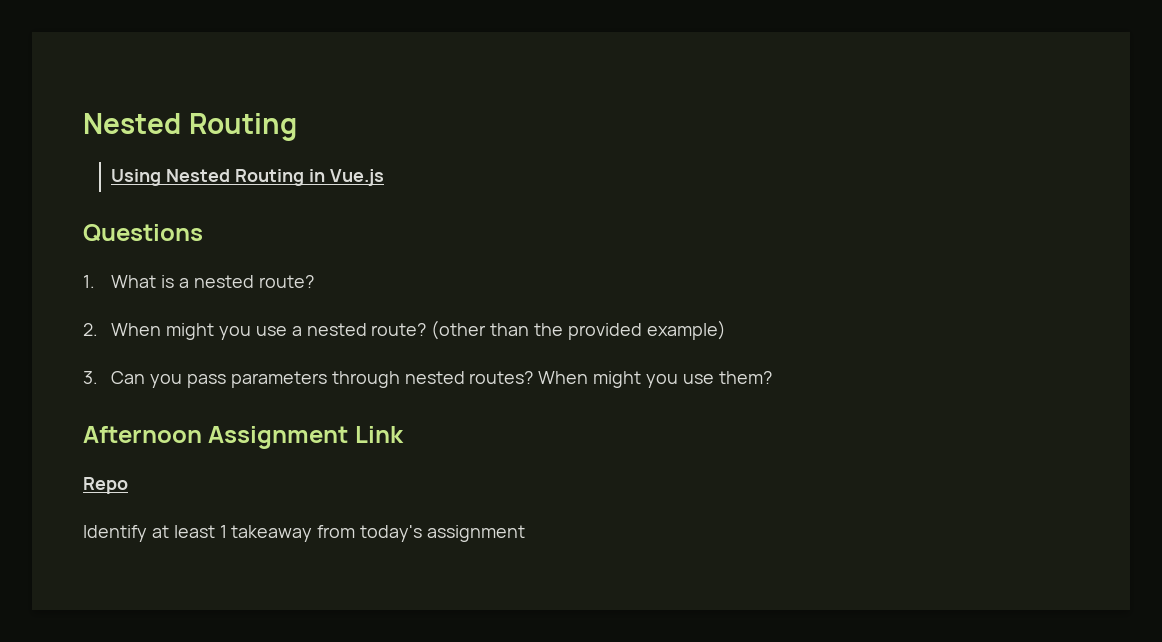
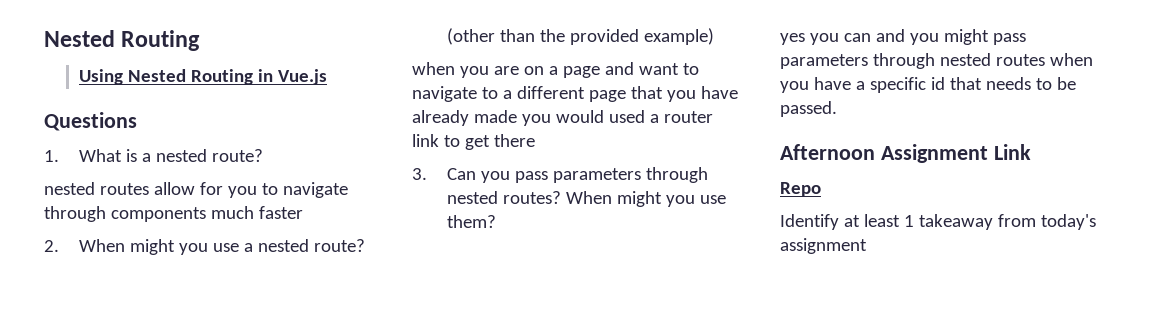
(314, 281) none -> [44,182,348,198] [44,206,303,222] // nested routes allow for you to navigate through components much faster
(726, 330) none -> [412,62,699,78] [412,86,738,102] [412,110,713,126] [412,134,535,150] // when you are on a page and want to navigate to a different page that you have already made you would used a router link to get there
(772, 377) none -> [780,29,1026,45] [780,53,1093,69] [780,77,1076,93] [780,101,837,117] // yes you can and you might pass parameters through nested routes when you have a specific id that needs to be passed.

